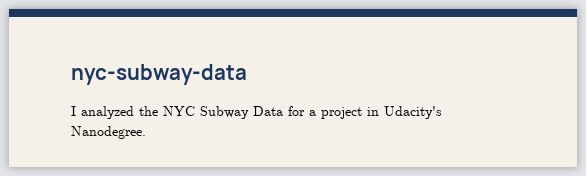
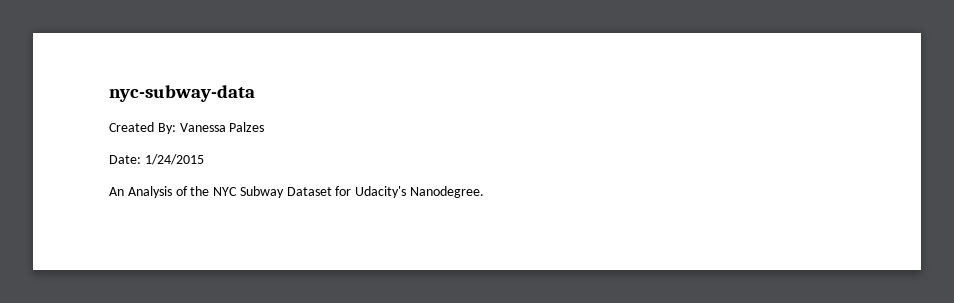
[71,106,379,119] I analyzed the NYC Subway Data for a project in -> [109,122,265,134] [109,154,204,165] [109,186,352,198] Created By: Vanessa Palzes // Date: 1/24/2015 // An Analysis of the NYC Subway Dataset for

